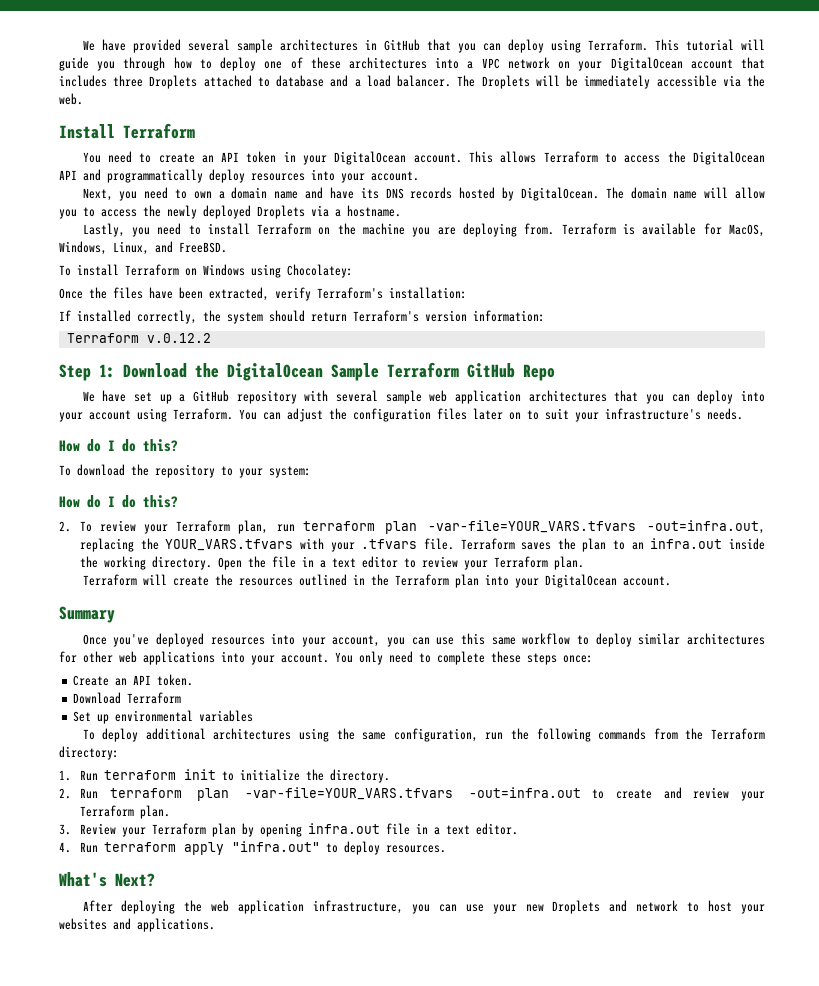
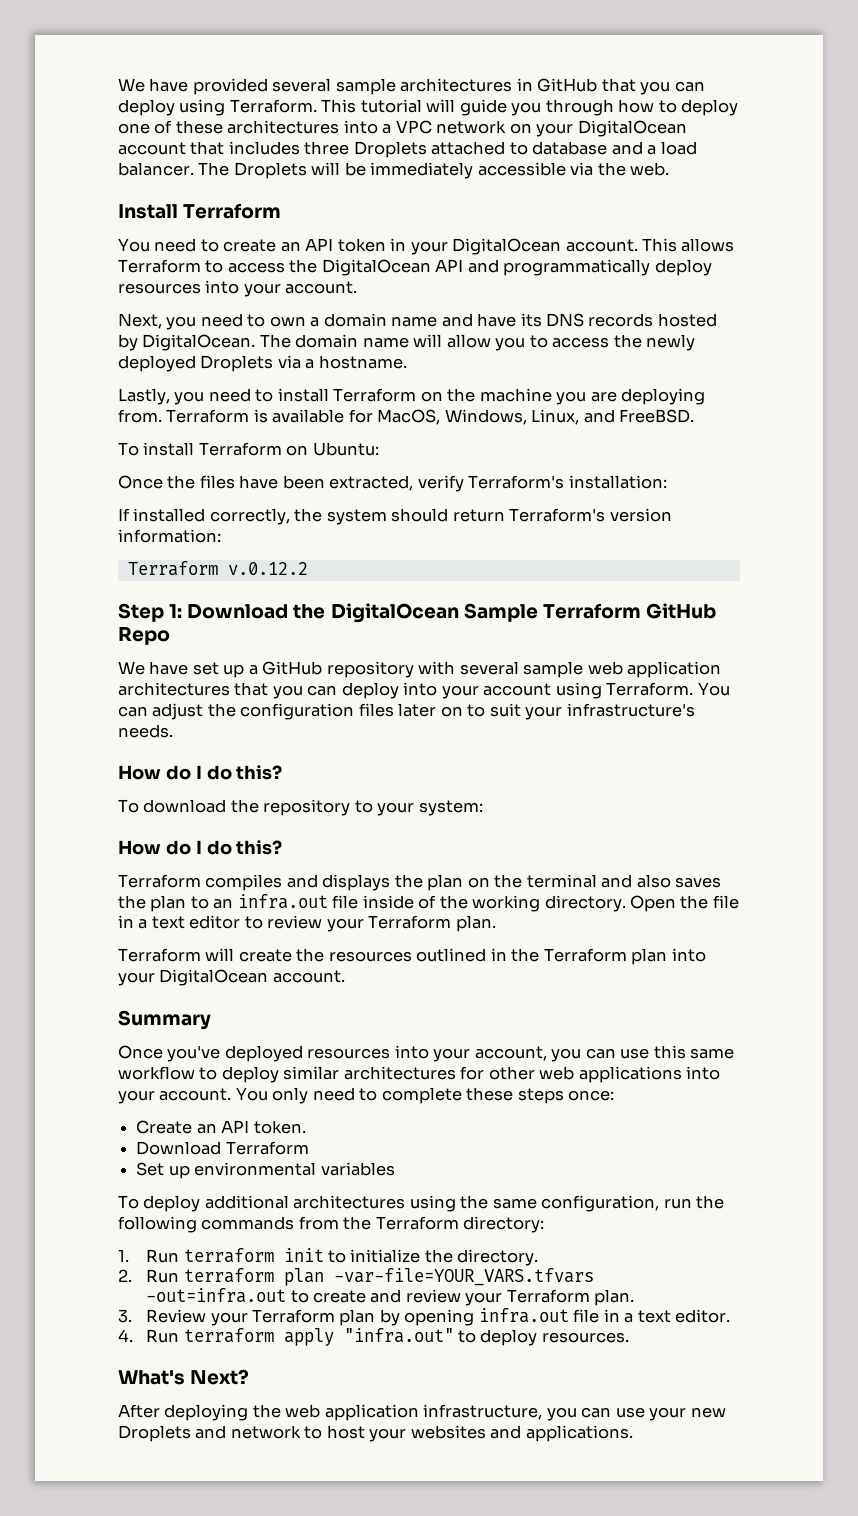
[203,264,353,278] Windows using Chocolatey: -> [312,442,379,456] Ubuntu:
[59,520,765,534] [80,538,515,552] 2. To review your Terraform plan, run terraform plan -var-file=YOUR_VARS.tfvars -out=infra.out, replacing the YOUR_VARS.tfvars with your .tfvars file. Terraform -> [118,874,671,891] Terraform compiles and displays the plan on the terminal and also
[729,538,766,550] inside -> [332,895,437,909] file inside of

